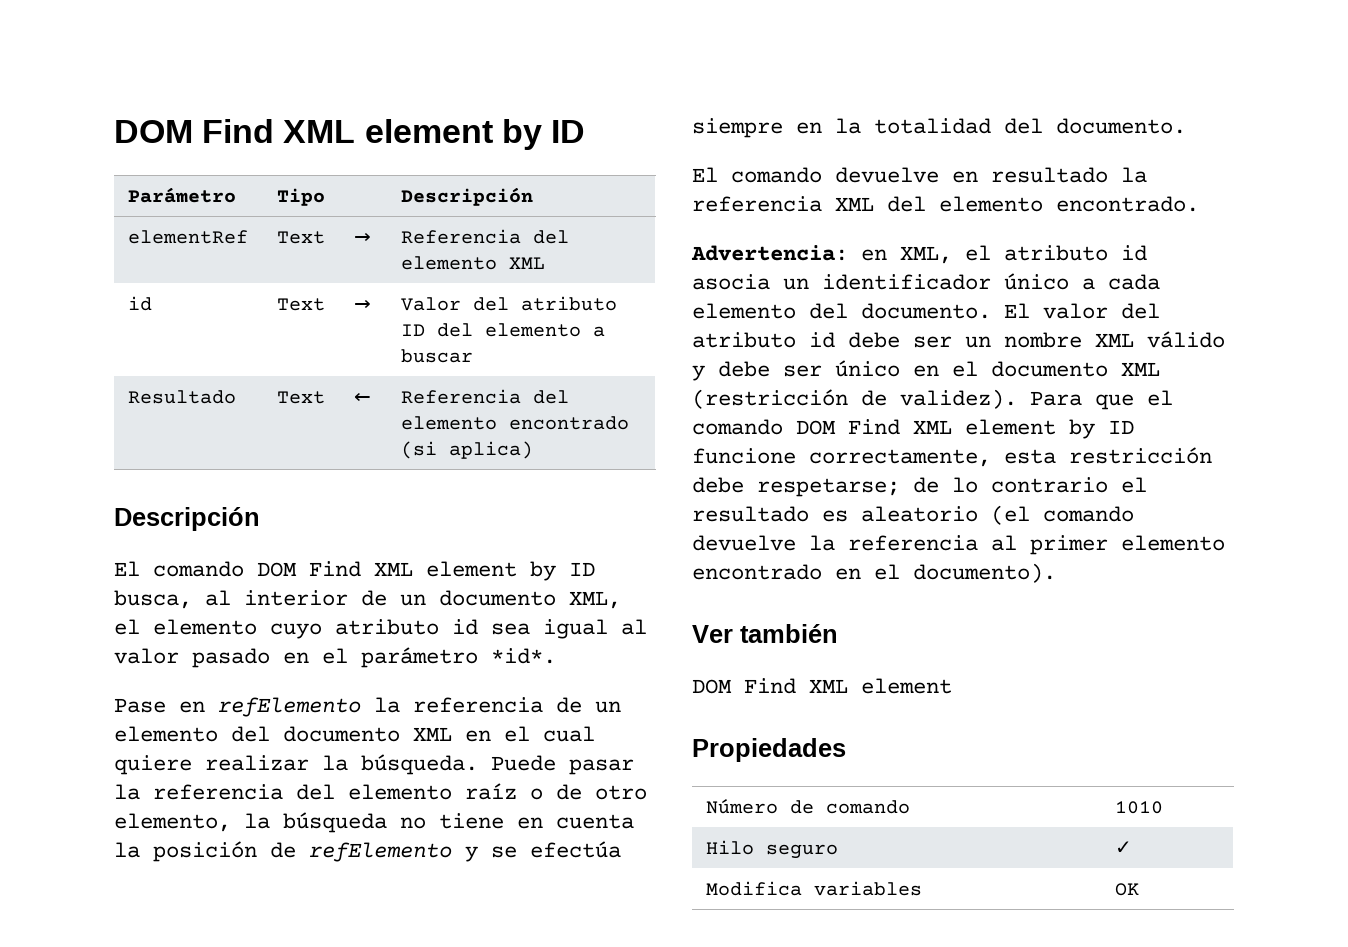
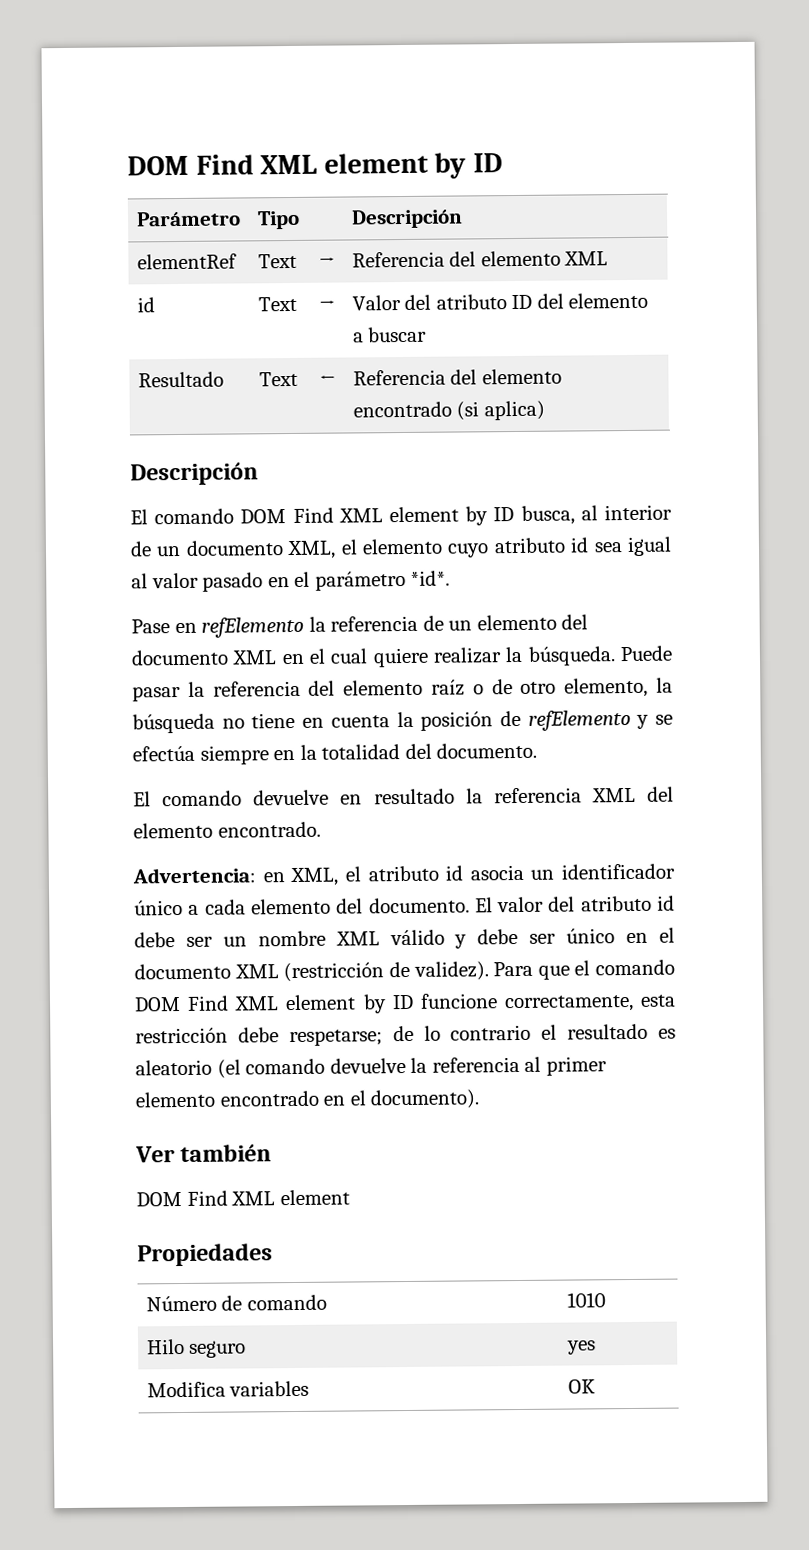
[1115,841,1133,854] ✓ -> [566,1340,596,1355] yes

